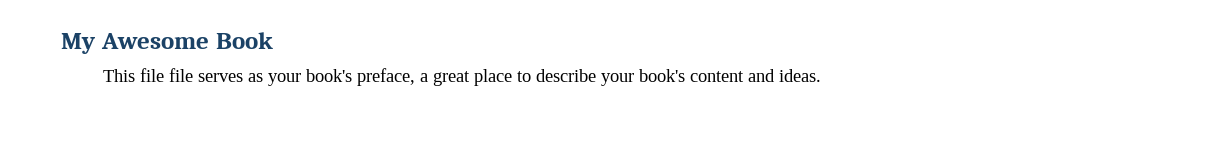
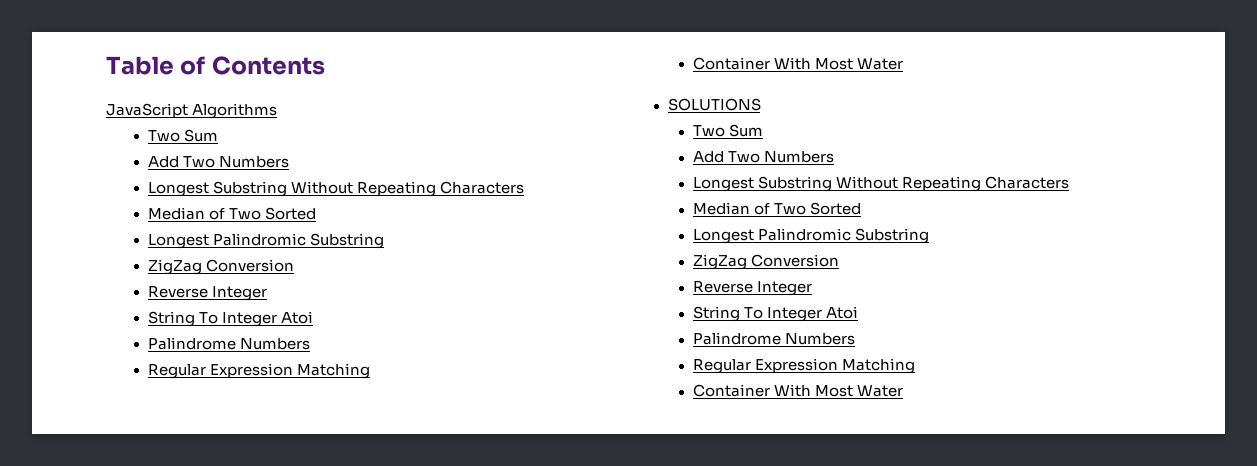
[61,32,273,54] [103,68,822,86] My Awesome Book // This file file serves as your book's preface, a great place to describe your book's content and ideas. -> [106,56,325,75] [106,103,278,119] [147,129,218,142] [147,156,289,168] [147,181,525,197] [147,207,316,220] [147,233,384,249] [147,259,294,275] [147,286,267,301] [147,311,313,327] [147,337,310,350] [147,363,370,379] [692,57,903,70] [667,98,761,111] [692,124,763,137] [692,151,834,163] [692,176,1070,192] [692,202,861,215] [692,228,929,244] [692,254,839,270] [692,281,812,296] [692,306,858,322] [692,332,855,345] [692,358,915,374] [692,384,903,397] Table of Contents // JavaScript Algorithms // Two Sum // Add Two Numbers // Longest Substring Without Repeating Characters // Median of Two Sorted // Longest Palindromic Substring // ZigZag Conversion // Reverse Integer // String To Integer Atoi // Palindrome Numbers // Regular Expression Matching // Container With Most Water // SOLUTIONS // Two Sum // Add Two Numbers // Longest Substring Without Repeating Characters // Median of Two Sorted // Longest Palindromic Substring // ZigZag Conversion // Reverse Integer // String To Integer Atoi // Palindrome Numbers // Regular Expression Matching // Container With Most Water

